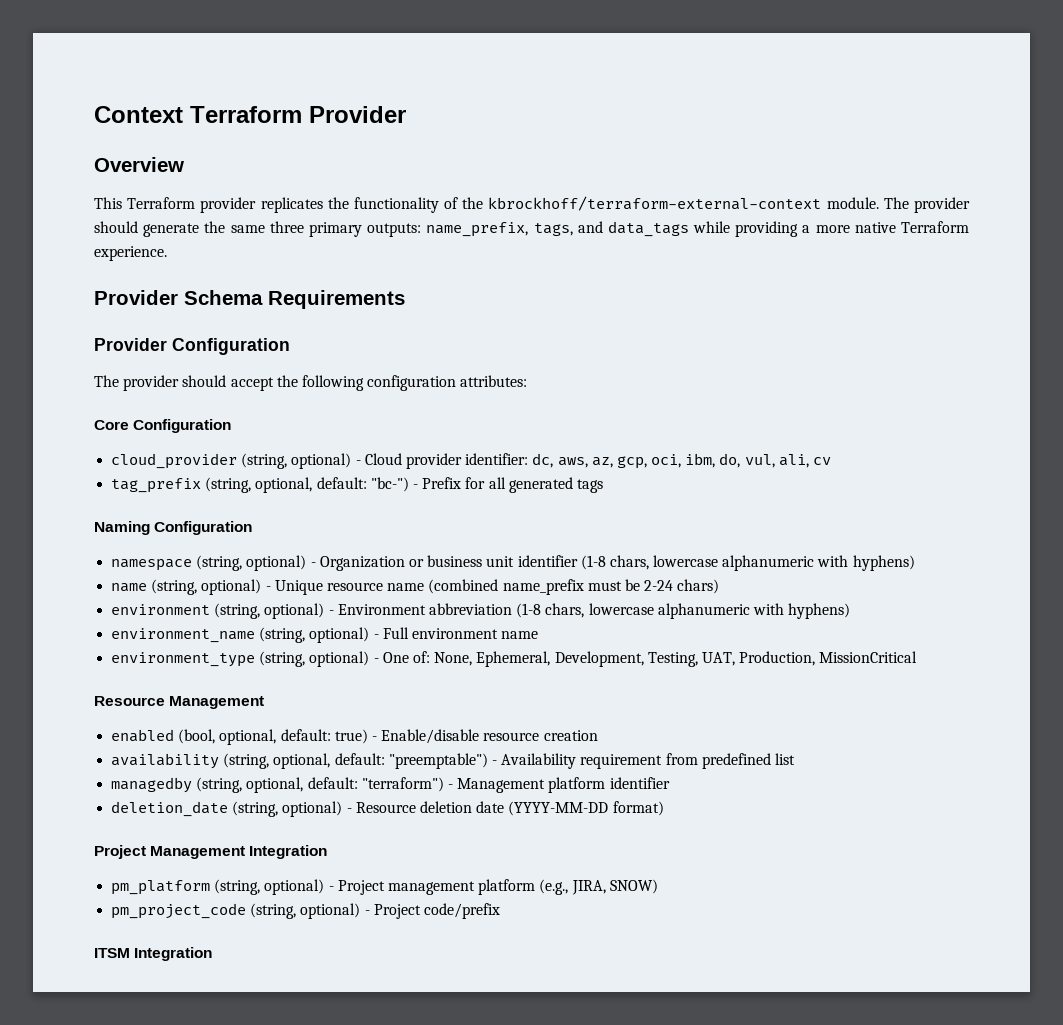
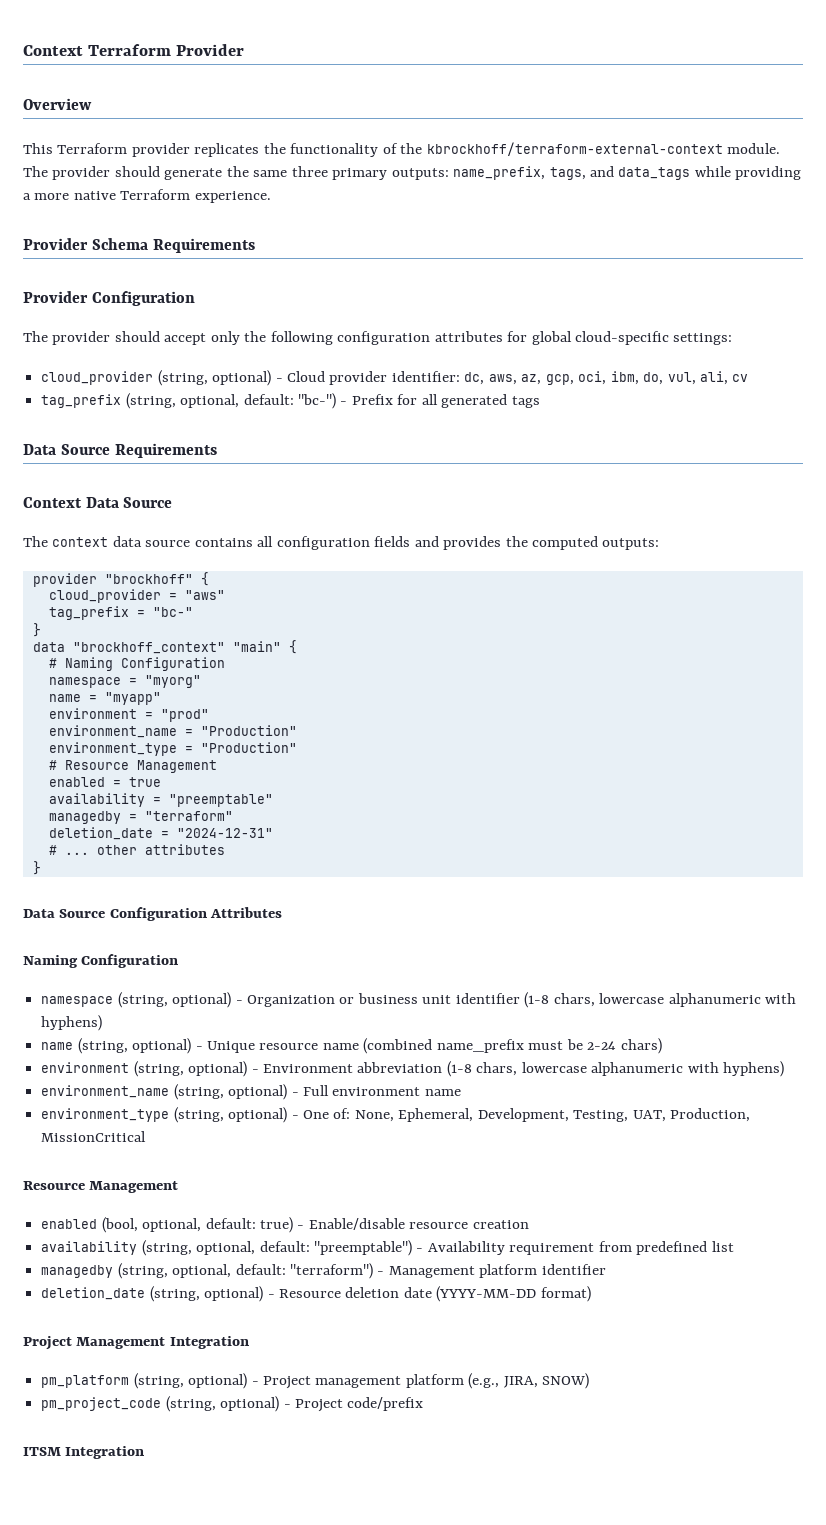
(274, 384) none -> [210,331,240,345] only
[460,375,528,387] [94,419,232,433] attributes: // Core Configuration -> [434,331,733,345] attributes for global cloud-specific settings:
(603, 486) none -> [23,443,217,458] [23,497,173,508] [23,536,660,550] [32,572,209,587] [48,589,225,603] [48,606,193,620] [32,623,41,637] [32,640,297,654] [48,657,225,671] [48,675,201,688] [48,692,161,705] [48,708,209,722] [48,725,297,738] [48,742,297,756] [48,760,217,773] [48,777,161,787] [48,793,273,807] [48,811,233,824] [48,827,273,840] [48,844,225,855] [32,861,41,875] [23,907,283,921] // Data Source Requirements // Context Data Source // The context data source contains all configuration fields and provides the computed outputs: // provider "brockhoff" { // cloud_provider = "aws" // tag_prefix = "bc-" // } // data "brockhoff_context" "main" { // # Naming Configuration // namespace = "myorg" // name = "myapp" // environment = "prod" // environment_name = "Production" // environment_type = "Production" // # Resource Management // enabled = true // availability = "preemptable" // managedby = "terraform" // deletion_date = "2024-12-31" // # ... other attributes // } // Data Source Configuration Attributes

